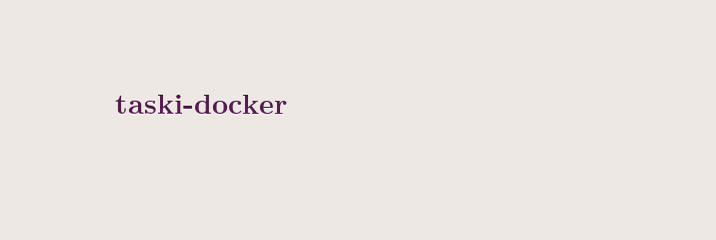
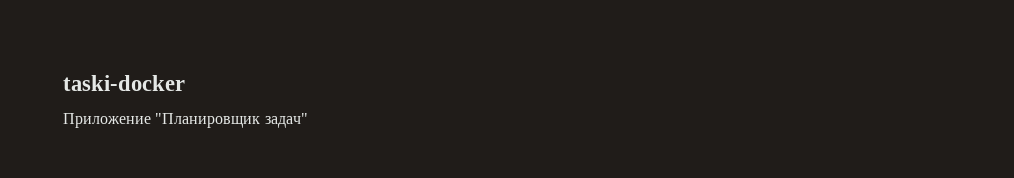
(288, 104) none -> [63,113,308,128] // Приложение "Планировщик задач"

